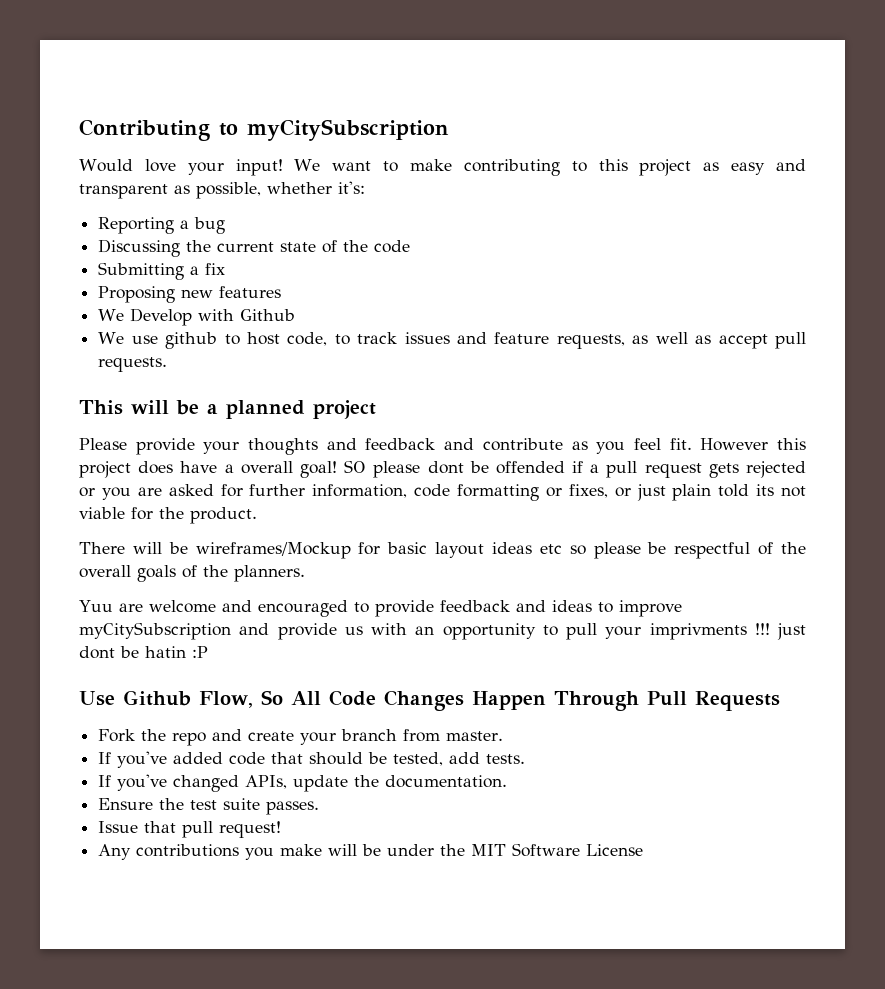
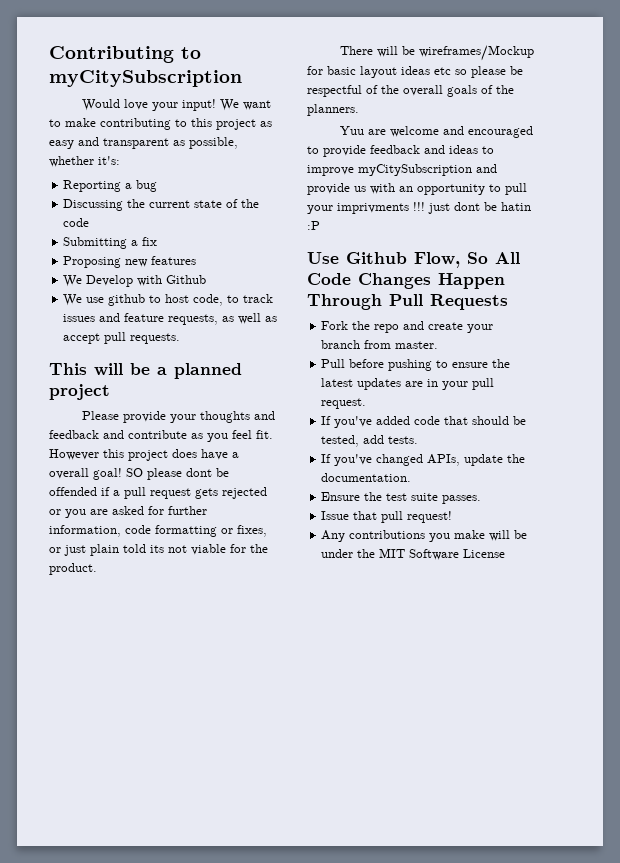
(504, 736) none -> [321,359,511,371] [321,378,495,390] [321,398,367,409] // Pull before pushing to ensure the latest updates are in your pull request.

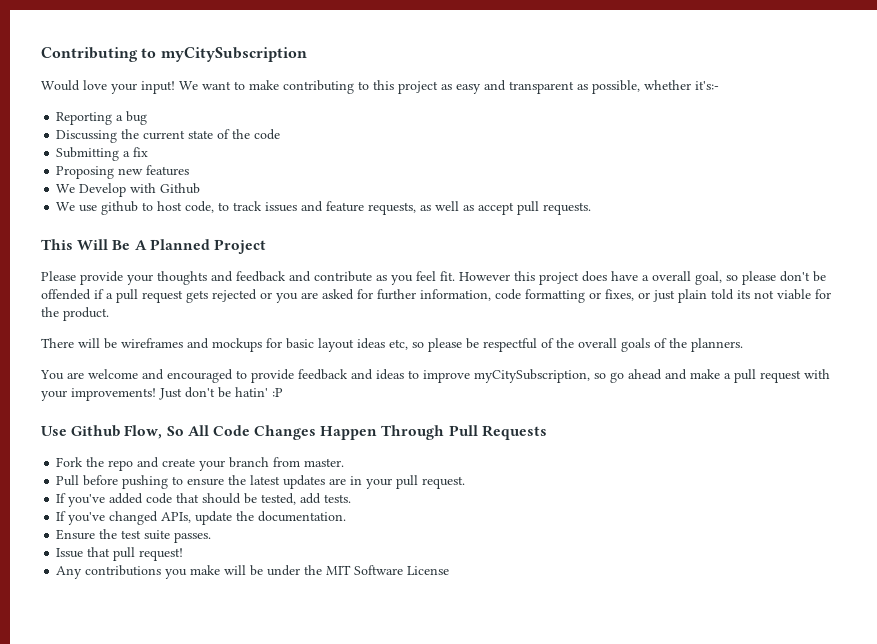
[98,156,120,165] it's: -> [695,81,719,90] it's:-
[94,363,242,379] [49,384,110,400] will be a planned project -> [77,239,266,254] Will Be A Planned Project
[93,468,212,480] goal! SO please dont -> [695,271,810,285] goal, so please don't
[418,45,534,61] wireframes/Mockup -> [121,338,262,352] wireframes and mockups
[434,67,451,75] etc -> [389,339,408,350] etc,
[339,126,364,135] Yuu -> [40,370,64,380] You
[358,164,497,176] [307,183,527,195] [307,202,531,214] myCitySubscription and provide us with an opportunity to pull your imprivments !!! just dont be hatin -> [474,369,830,383] [41,387,268,401] myCitySubscription, so go ahead and make a pull request with your improvements! Just don't be hatin'

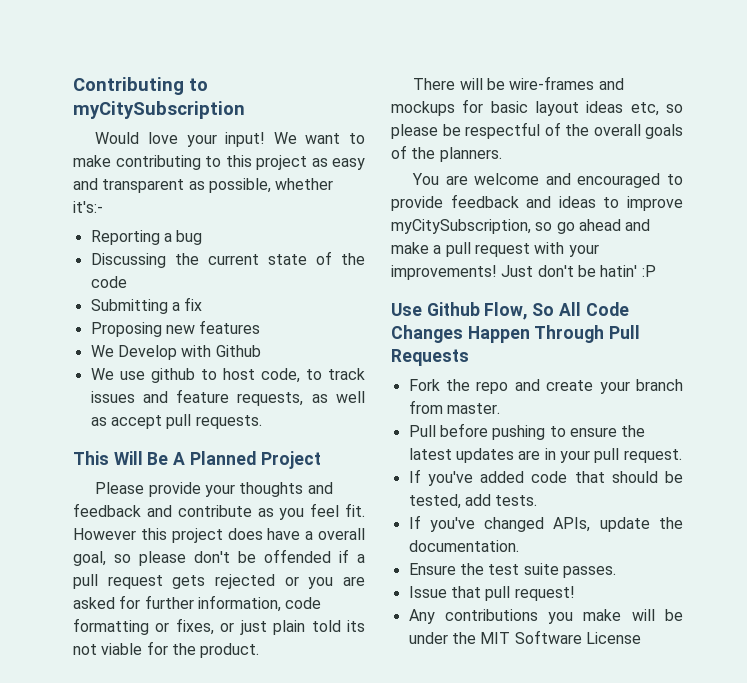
[121,338,183,348] wireframes -> [509,76,595,90] wire-frames

